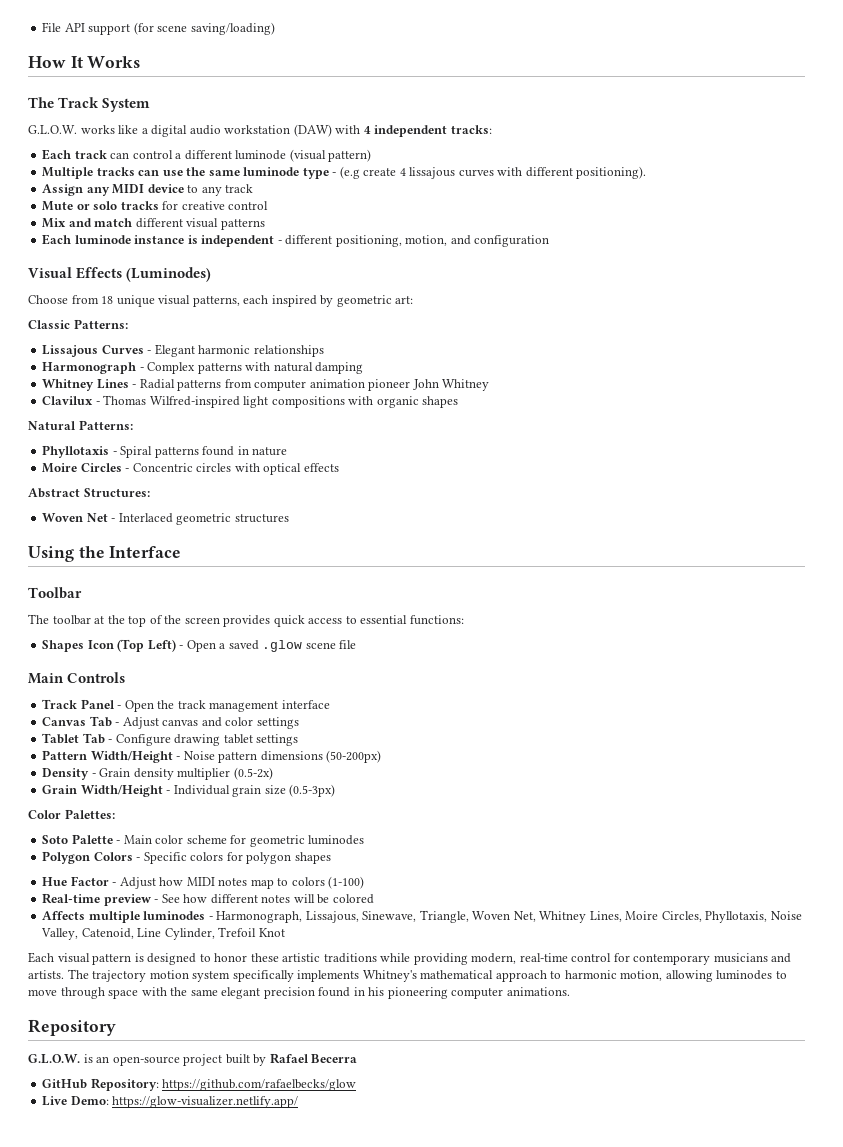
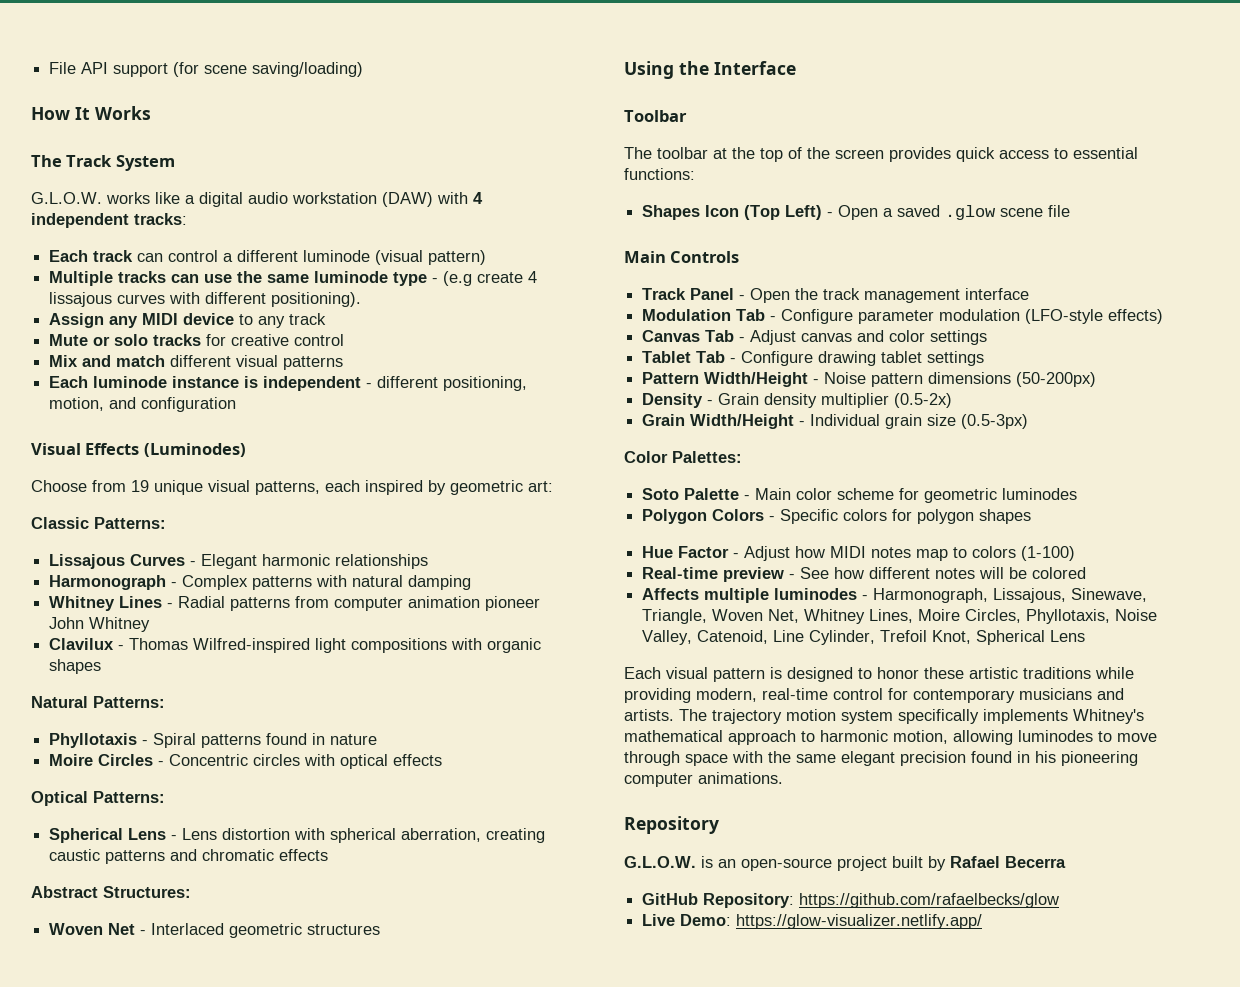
[101,296,114,304] 18 -> [131,480,149,492] 19
(339, 467) none -> [31,791,165,806] [49,828,546,843] [49,849,329,864] // Optical Patterns: // Spherical Lens - Lens distortion with spherical aberration, creating caustic patterns and chromatic effects
(330, 704) none -> [642,309,1164,324] // Modulation Tab - Configure parameter modulation (LFO-style effects)
[258,928,285,937] Knot -> [932,630,1086,645] Knot, Spherical Lens

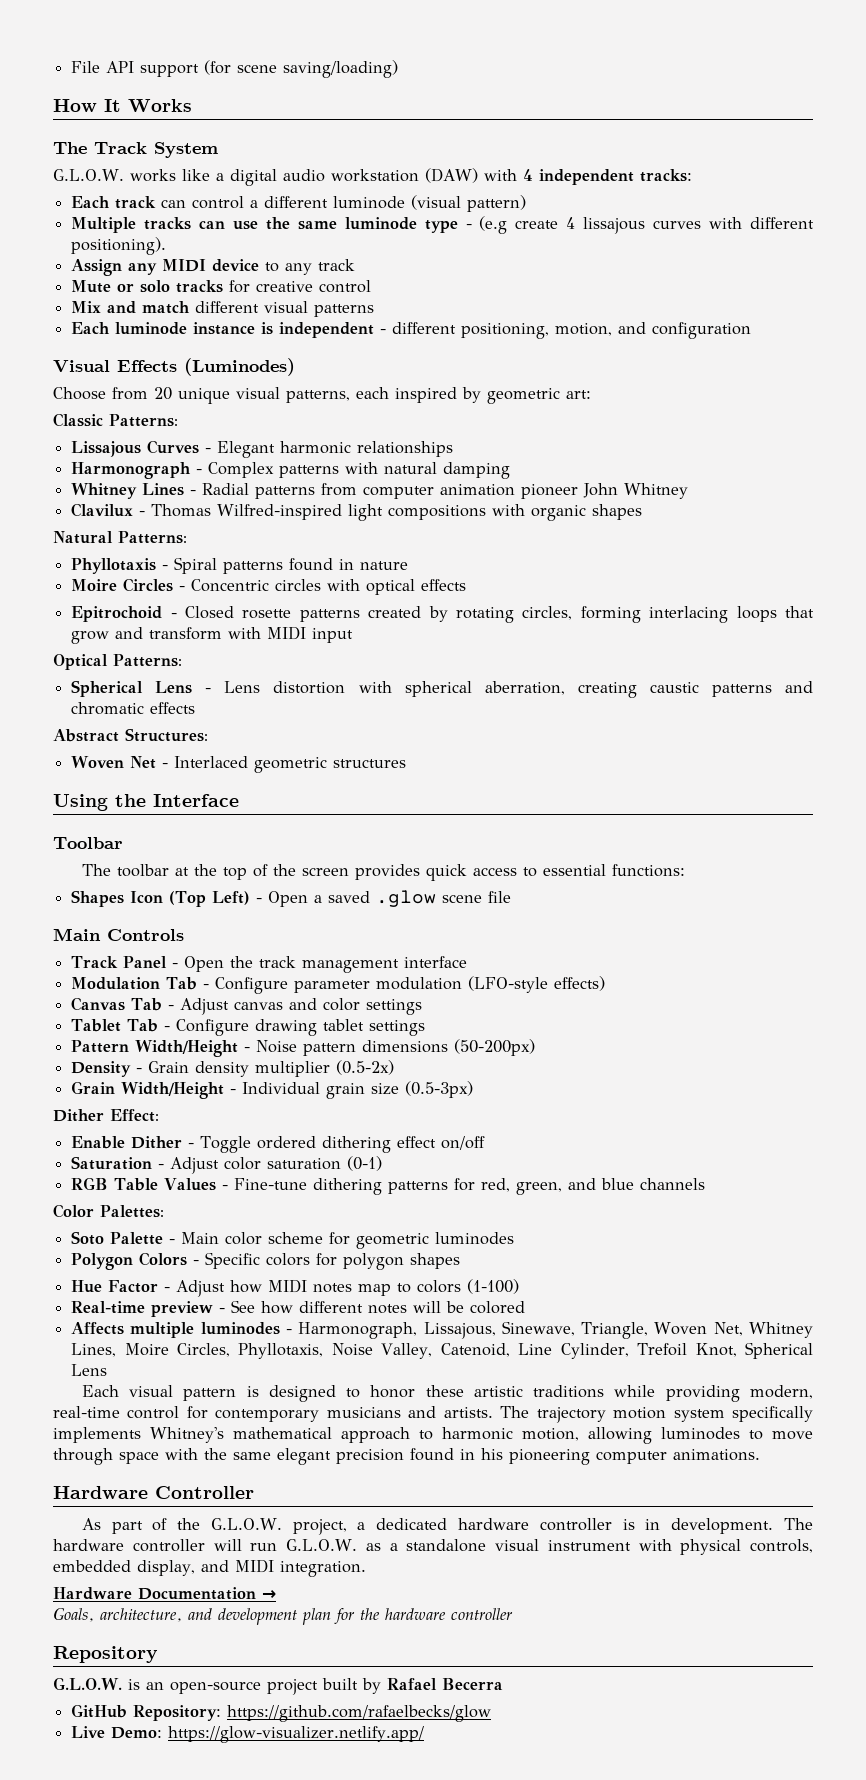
[131,480,149,492] 19 -> [154,387,172,400] 20
(443, 760) none -> [71,606,815,623] [71,626,354,644] // Epitrochoid - Closed rosette patterns created by rotating circles, forming interlacing loops that grow and transform with MIDI input
(1029, 421) none -> [53,1109,159,1122] [71,1136,486,1153] [71,1156,383,1174] [71,1177,706,1195] // Dither Effect: // Enable Dither - Toggle ordered dithering effect on/off // Saturation - Adjust color saturation (0-1) // RGB Table Values - Fine-tune dithering patterns for red, green, and blue channels
(783, 778) none -> [53,1486,254,1499] [81,1518,813,1535] [53,1539,814,1555] [53,1559,366,1577] [53,1587,276,1600] [53,1607,513,1625] // Hardware Controller // As part of the G.L.O.W. project, a dedicated hardware controller is in development. The hardware controller will run G.L.O.W. as a standalone visual instrument with physical controls, embedded display, and MIDI integration. // Hardware Documentation → // Goals, architecture, and development plan for the hardware controller

